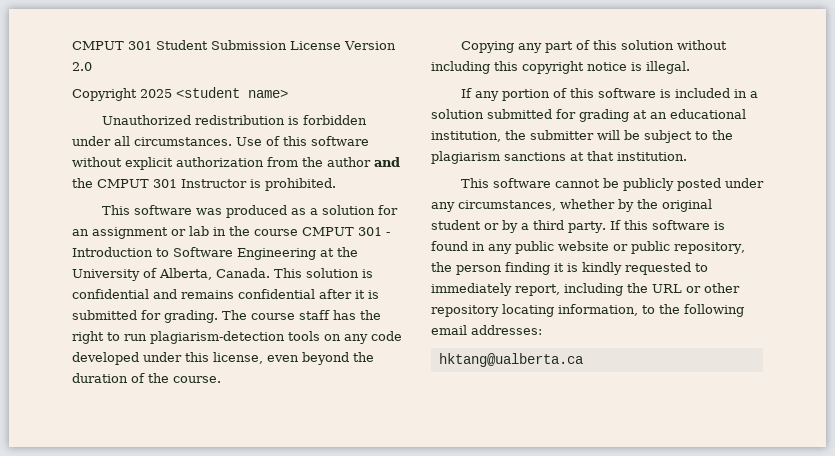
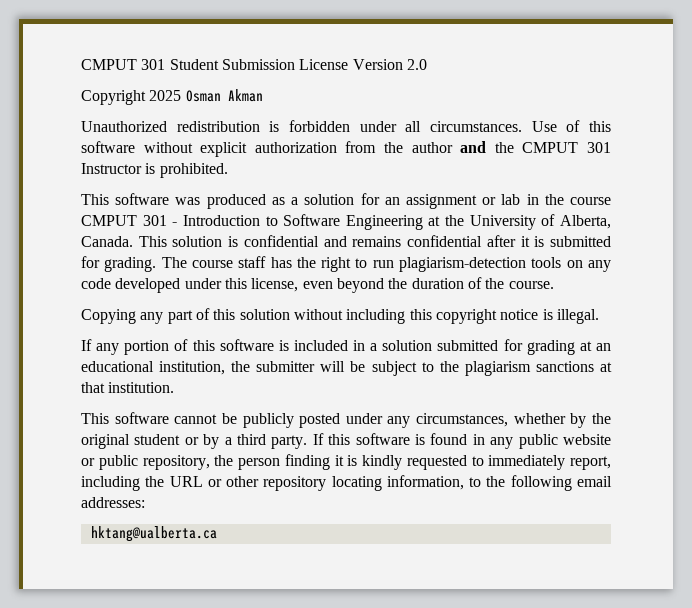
[176,87,288,98] <student name> -> [185,89,263,102] Osman Akman

